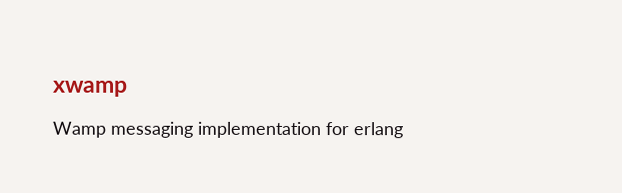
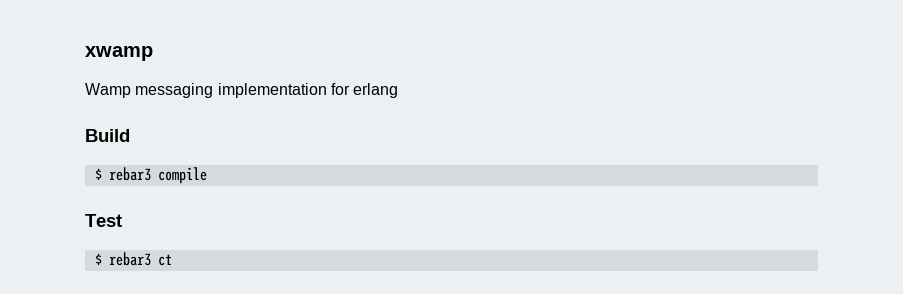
(403, 130) none -> [85,129,130,142] [94,167,207,184] [85,214,122,227] [94,252,172,266] // Build // $ rebar3 compile // Test // $ rebar3 ct

